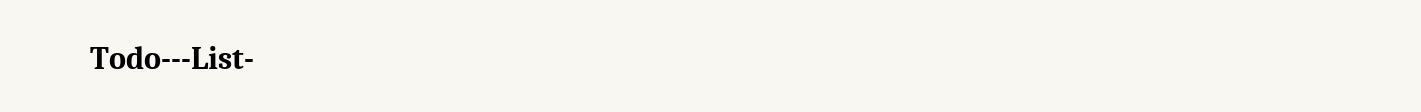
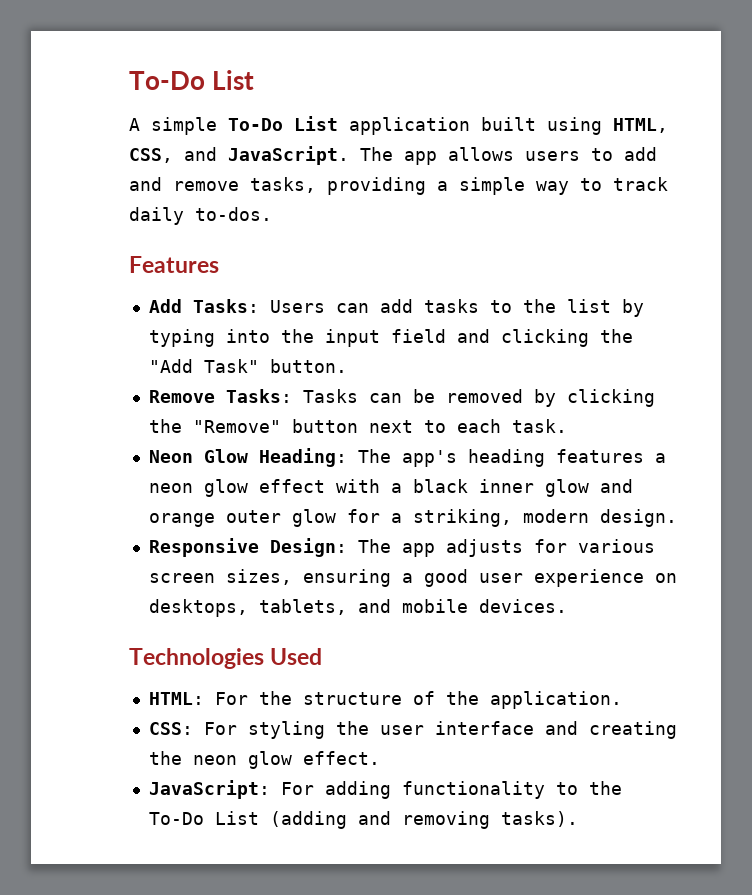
[90,46,254,69] Todo---List- -> [129,70,254,90] [129,116,668,135] [129,146,657,165] [129,177,668,195] [129,207,272,225] [129,256,219,273] [148,299,644,317] [148,329,633,347] [148,359,347,373] [148,389,655,407] [148,419,567,433] [148,448,666,467] [148,479,633,497] [148,509,677,527] [148,538,655,557] [148,569,677,587] [148,599,567,617] [129,648,323,669] [148,691,622,709] [148,721,677,739] [148,751,380,769] [148,780,622,799] [148,811,578,829] To-Do List // A simple To-Do List application built using HTML, CSS, and JavaScript. The app allows users to add and remove tasks, providing a simple way to track daily to-dos. // Features // Add Tasks: Users can add tasks to the list by typing into the input field and clicking the "Add Task" button. // Remove Tasks: Tasks can be removed by clicking the "Remove" button next to each task. // Neon Glow Heading: The app's heading features a neon glow effect with a black inner glow and orange outer glow for a striking, modern design. // Responsive Design: The app adjusts for various screen sizes, ensuring a good user experience on desktops, tablets, and mobile devices. // Technologies Used // HTML: For the structure of the application. // CSS: For styling the user interface and creating the neon glow effect. // JavaScript: For adding functionality to the To-Do List (adding and removing tasks).

